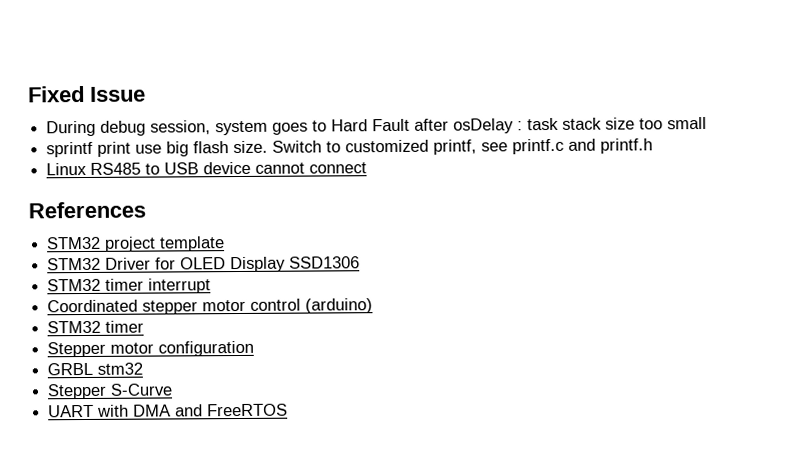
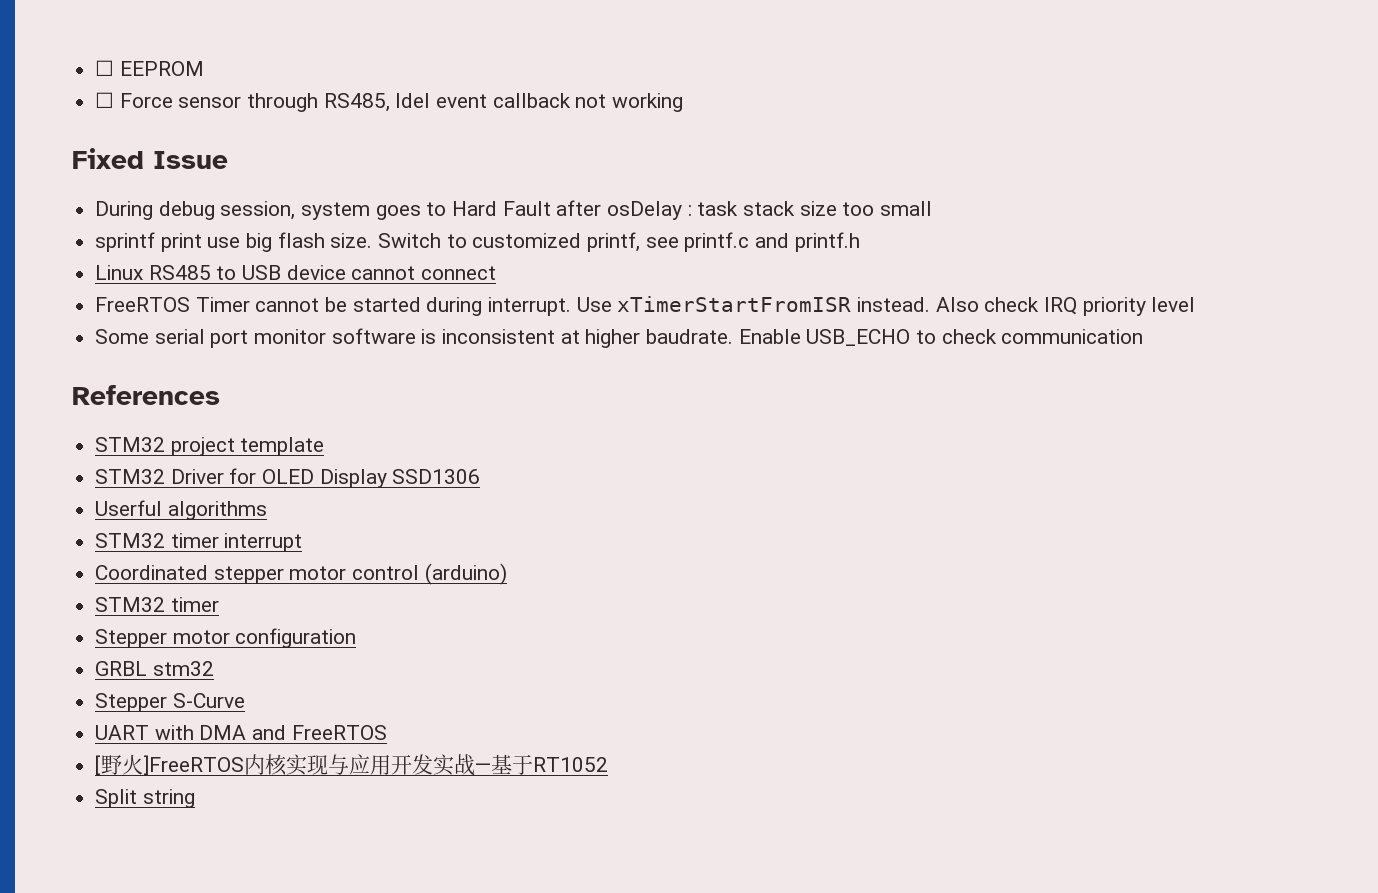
(28, 94) none -> [95,60,204,76] [95,92,684,112] ☐ EEPROM // ☐ Force sensor through RS485, Idel event callback not working //
(368, 168) none -> [95,296,1196,316] [95,328,1144,348] // FreeRTOS Timer cannot be started during interrupt. Use xTimerStartFromISR instead. Also check IRQ priority level // Some serial port monitor software is inconsistent at higher baudrate. Enable USB_ECHO to check communication
(361, 262) none -> [95,500,267,520] // Userful algorithms
(289, 410) none -> [95,754,609,776] [95,789,195,808] // [野火]FreeRTOS内核实现与应用开发实战—基于RT1052 // Split string

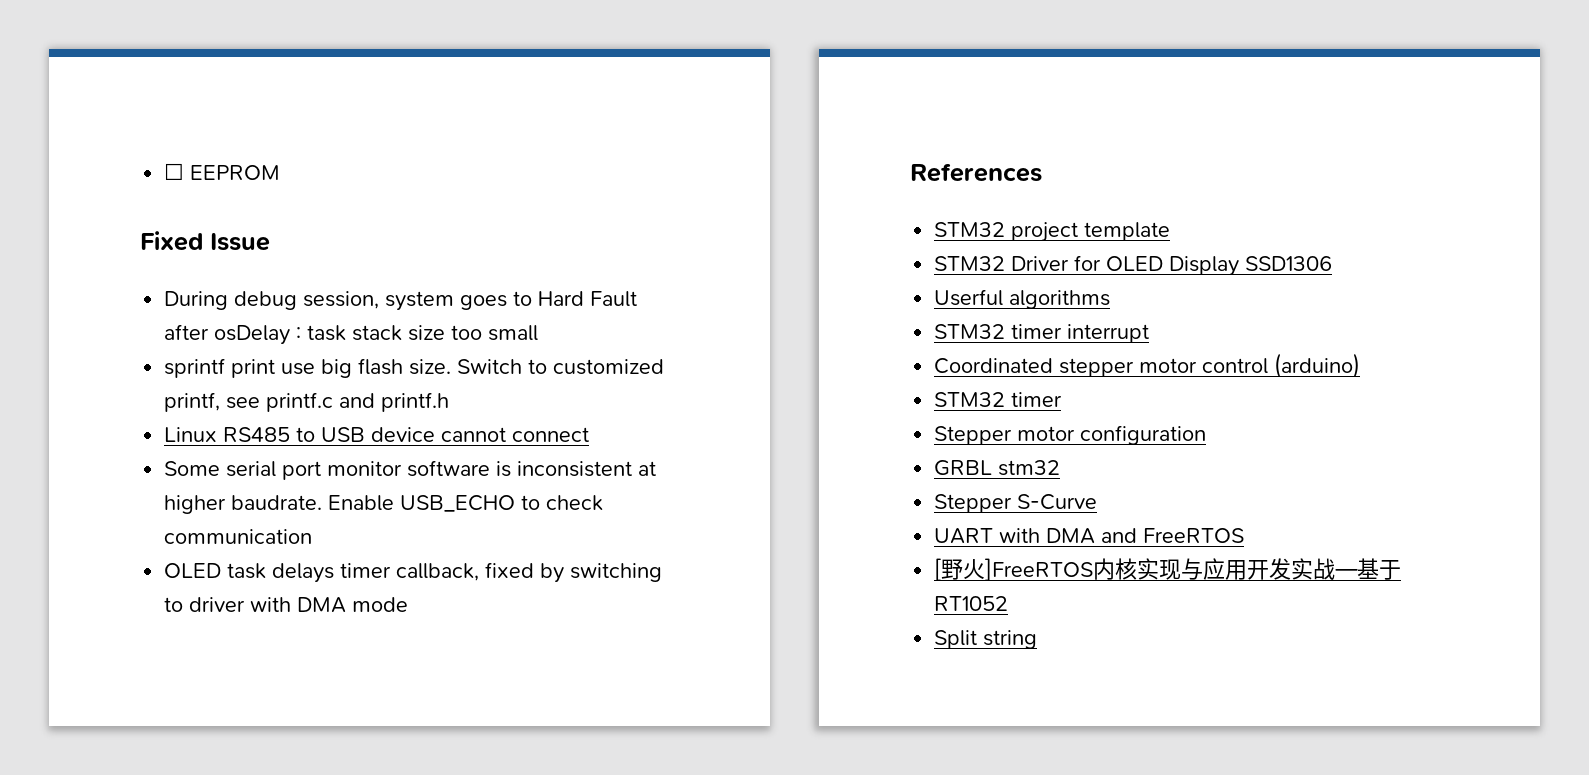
[95,92,684,112] // ☐ Force sensor through RS485, Idel event callback not working -> (281, 172) none
[95,296,1196,316] // FreeRTOS Timer cannot be started during interrupt. Use xTimerStartFromISR instead. Also check IRQ priority level -> (590, 434) none
(1144, 336) none -> [164,562,663,583] [164,597,409,613] // OLED task delays timer callback, fixed by switching to driver with DMA mode

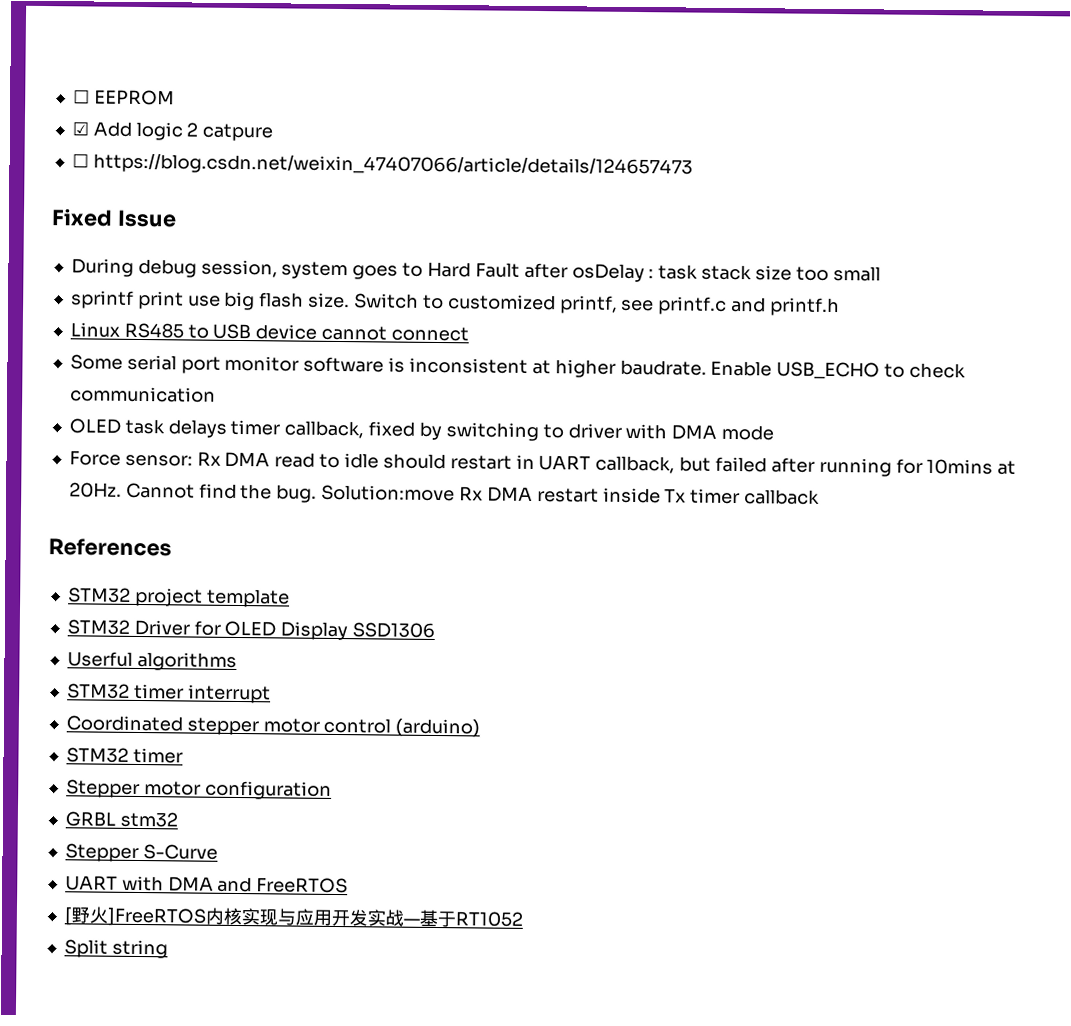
(281, 172) none -> [71,121,274,142] [71,152,693,178] // ☑ Add logic 2 catpure // ☐ https://blog.csdn.net/weixin_47407066/article/details/124657473
(409, 604) none -> [68,450,1017,477] [68,482,821,505] // Force sensor: Rx DMA read to idle should restart in UART callback, but failed after running for 10mins at 20Hz. Cannot find the bug. Solution:move Rx DMA restart inside Tx timer callback

